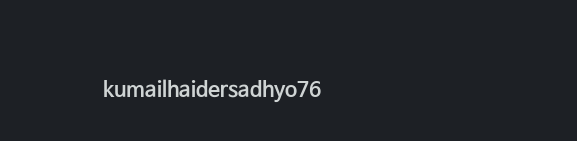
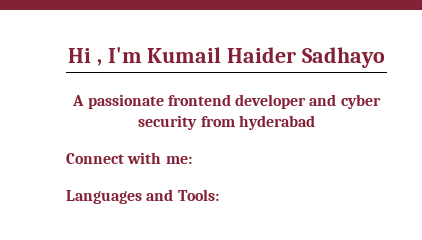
[103,79,321,103] kumailhaidersadhyo76 -> [67,47,386,68] [72,94,381,109] [138,115,315,130] [66,152,192,164] [66,189,219,204] Hi , I'm Kumail Haider Sadhayo // A passionate frontend developer and cyber security from hyderabad // Connect with me: // Languages and Tools:

